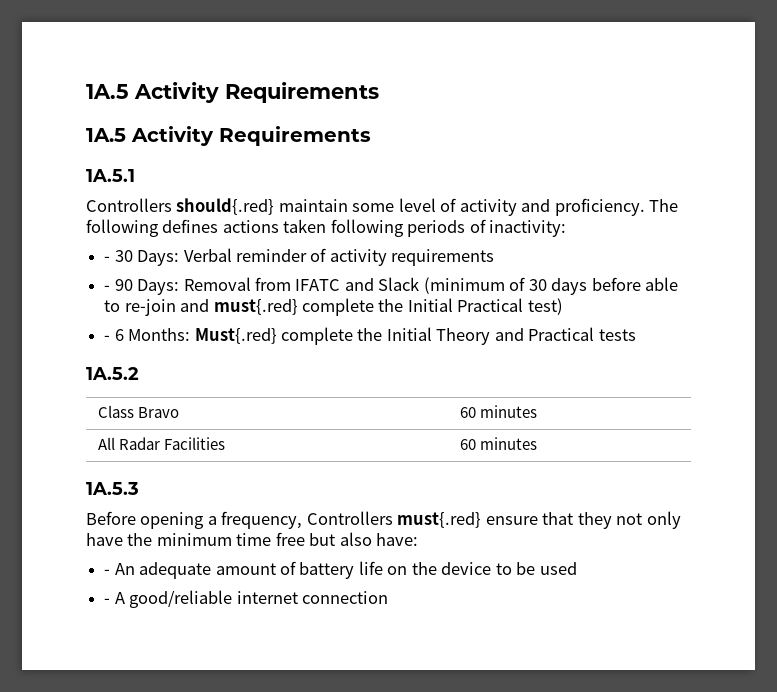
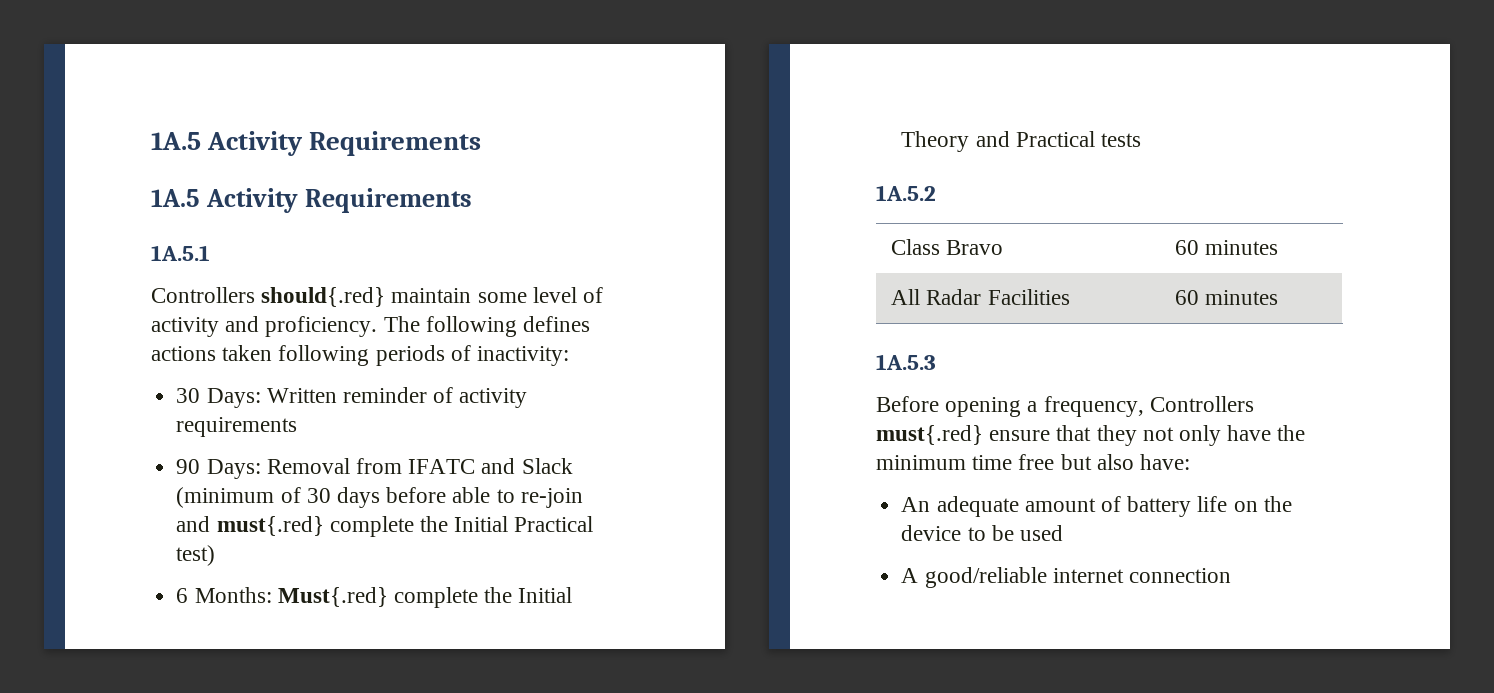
[104,256,111,262] - -> (570, 356) none
[183,248,232,262] Verbal -> [266,388,337,403] Written
[104,285,111,291] - -> (298, 427) none
[104,335,111,341] - -> (216, 555) none
[104,569,111,575] - -> (1191, 462) none
[104,598,111,604] - -> (1063, 533) none

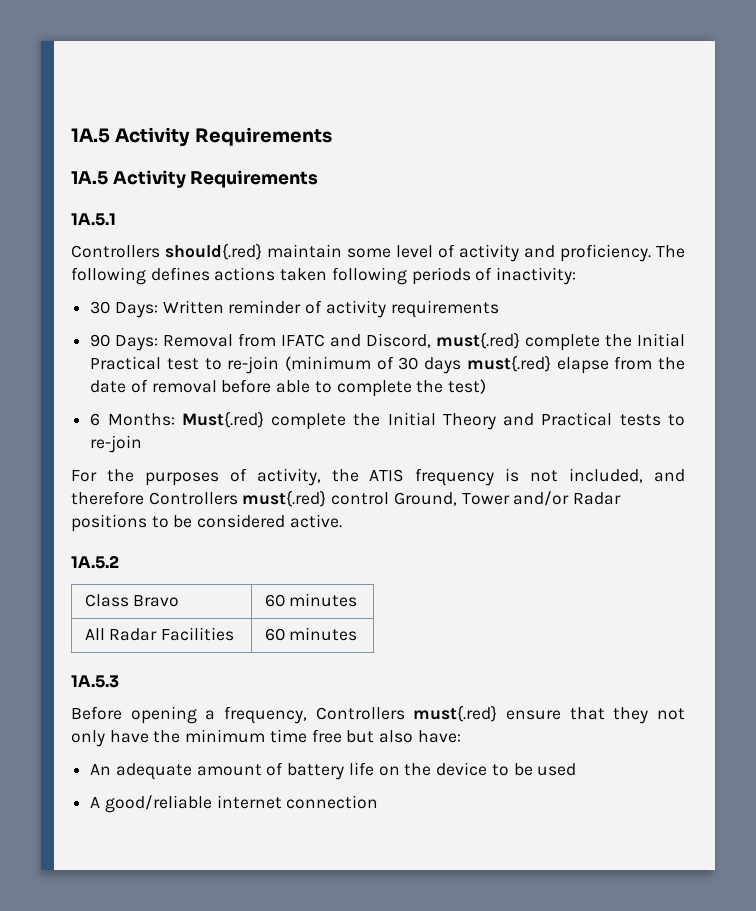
[521,458,573,474] [176,487,583,508] [176,516,211,532] Slack (minimum of 30 days before able to re-join and -> [366,333,432,348] Discord,
(594, 524) none -> [166,355,685,374] [90,379,444,397] test to re-join (minimum of 30 days must{.red} elapse from the date of removal before able to complete the
(1141, 140) none -> [667,414,685,426] [90,435,143,453] [71,468,685,486] [71,490,622,507] [71,514,342,532] to re-join // For the purposes of activity, the ATIS frequency is not included, and therefore Controllers must{.red} control Ground, Tower and/or Radar positions to be considered active.

